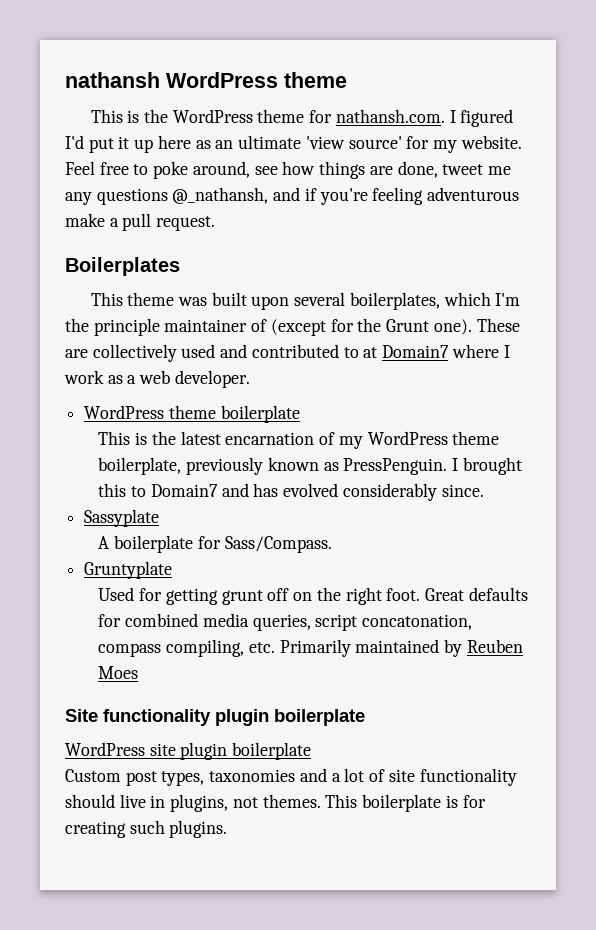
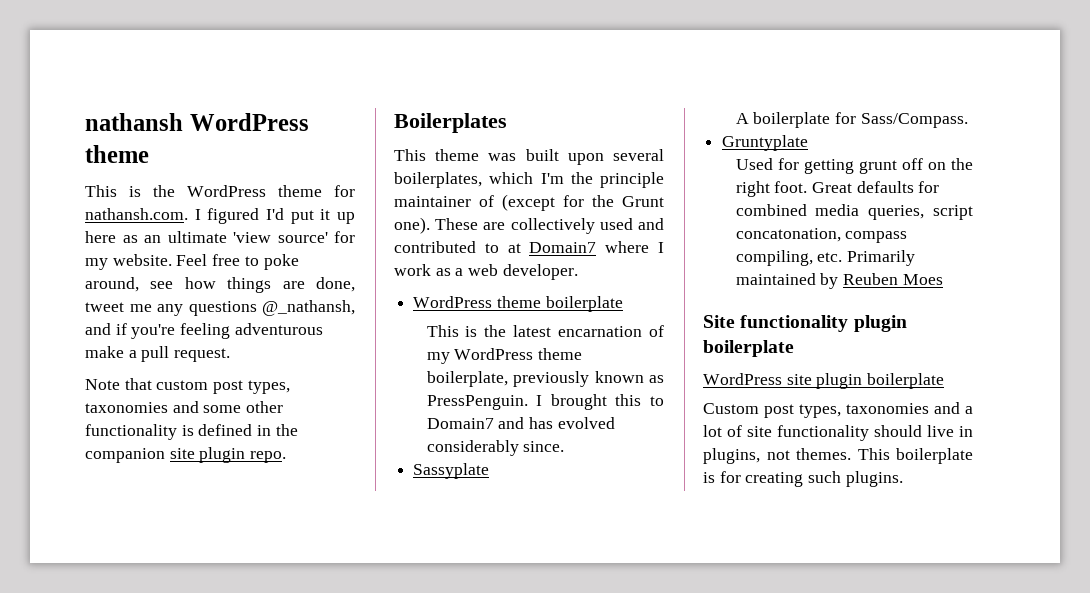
(216, 223) none -> [85,378,290,394] [85,401,284,413] [85,424,298,440] [85,447,287,463] // Note that custom post types, taxonomies and some other functionality is defined in the companion site plugin repo.

